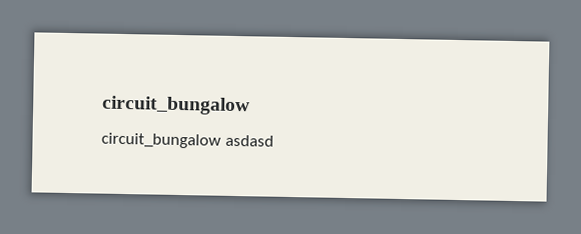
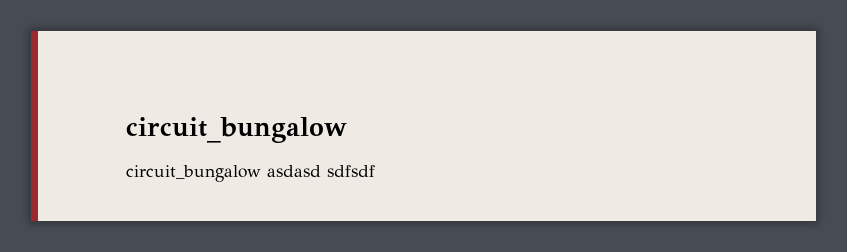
(274, 140) none -> [327,165,375,177] sdfsdf

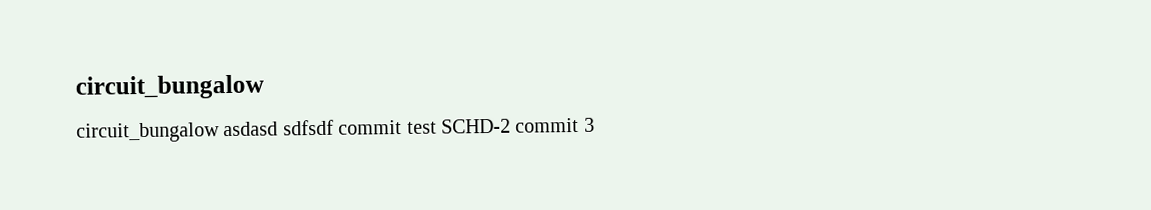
(375, 171) none -> [338,117,595,135] commit test SCHD-2 commit 3

